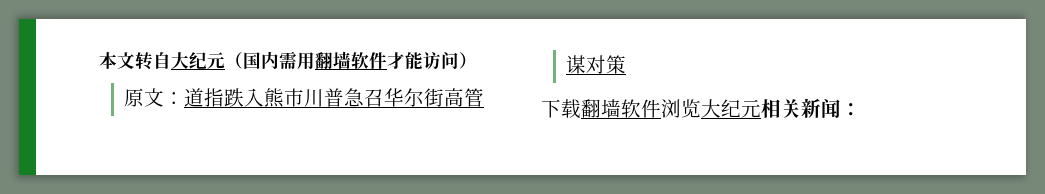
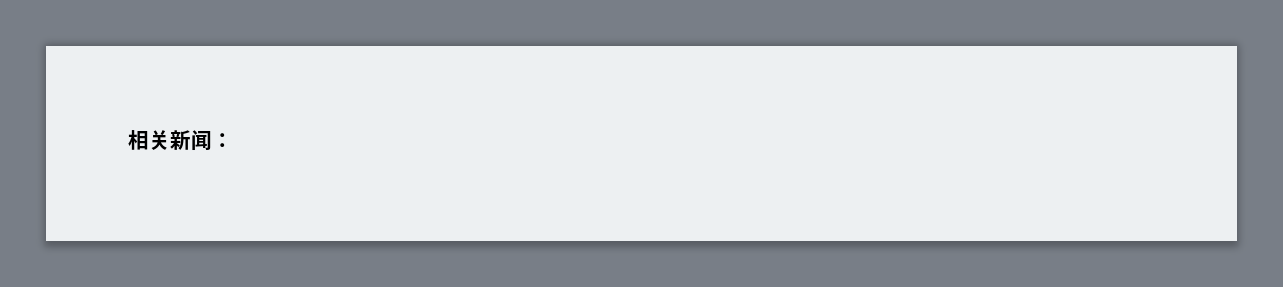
[99,51,477,70] [124,88,485,108] [566,55,627,74] [541,99,761,119] 本文转自大纪元（国内需用翻墙软件才能访问） // 原文：道指跌入熊市川普急召华尔街高管谋对策 // 下载翻墙软件浏览大纪元 -> (128, 140) none

